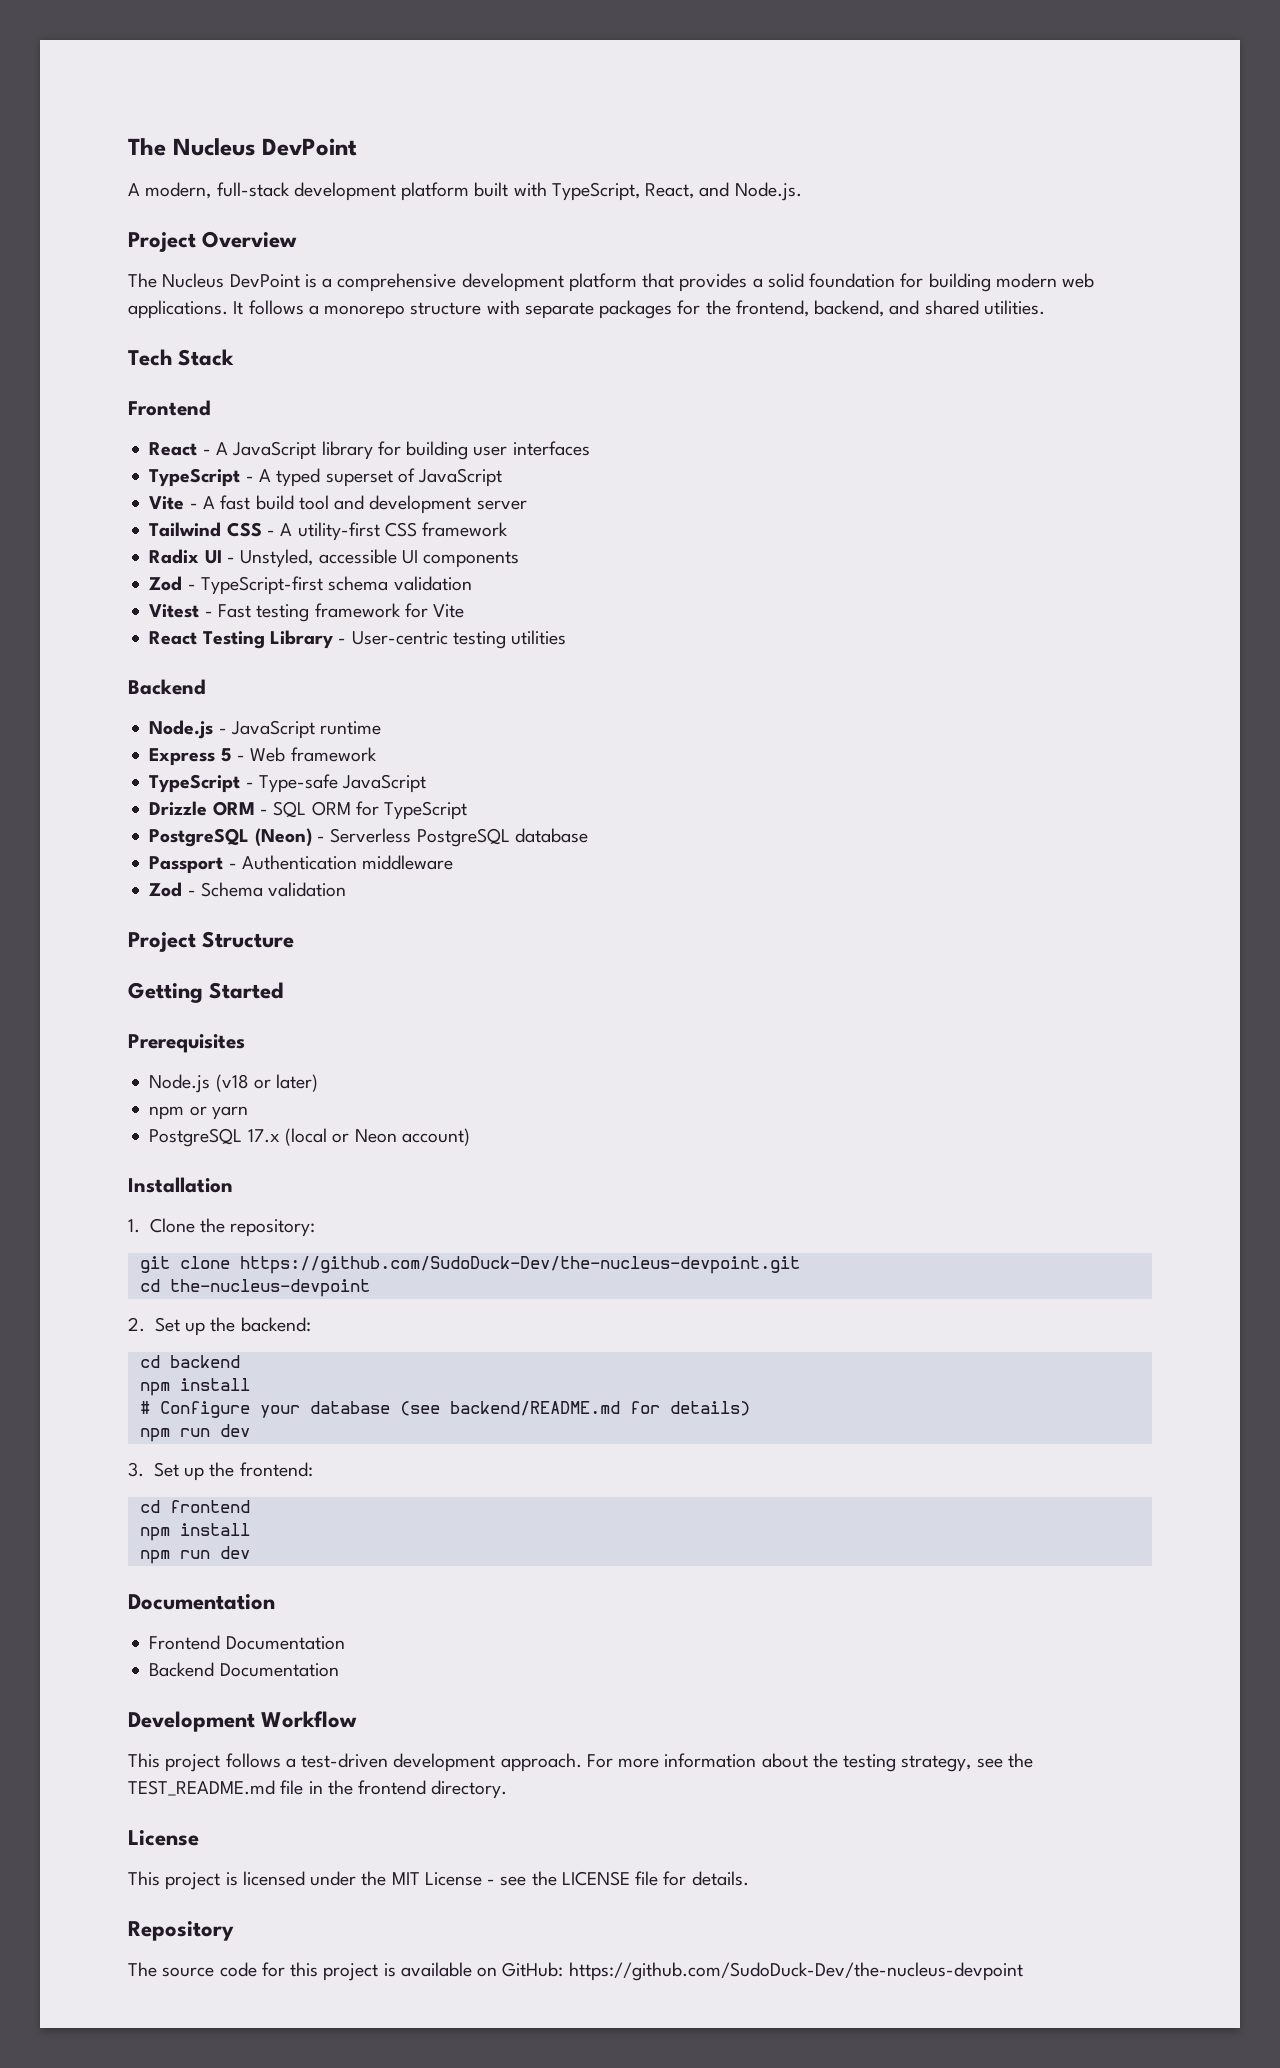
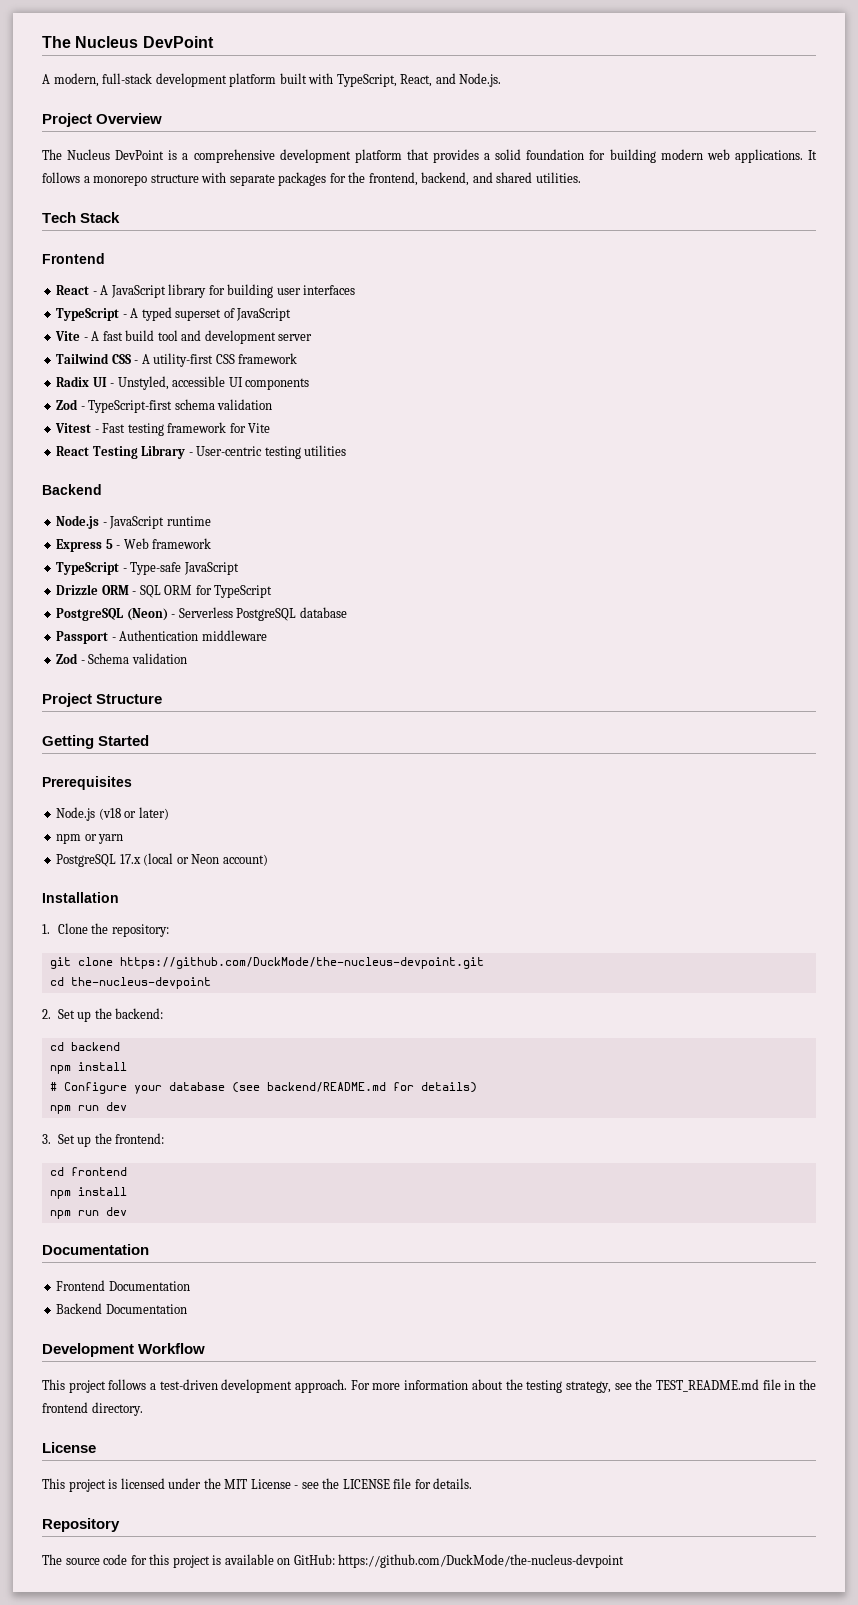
[239,1256,800,1274] https://github.com/SudoDuck-Dev/the-nucleus-devpoint.git -> [119,957,484,969] https://github.com/DuckMode/the-nucleus-devpoint.git
[568,1962,1023,1981] https://github.com/SudoDuck-Dev/the-nucleus-devpoint -> [338,1554,625,1568] https://github.com/DuckMode/the-nucleus-devpoint

